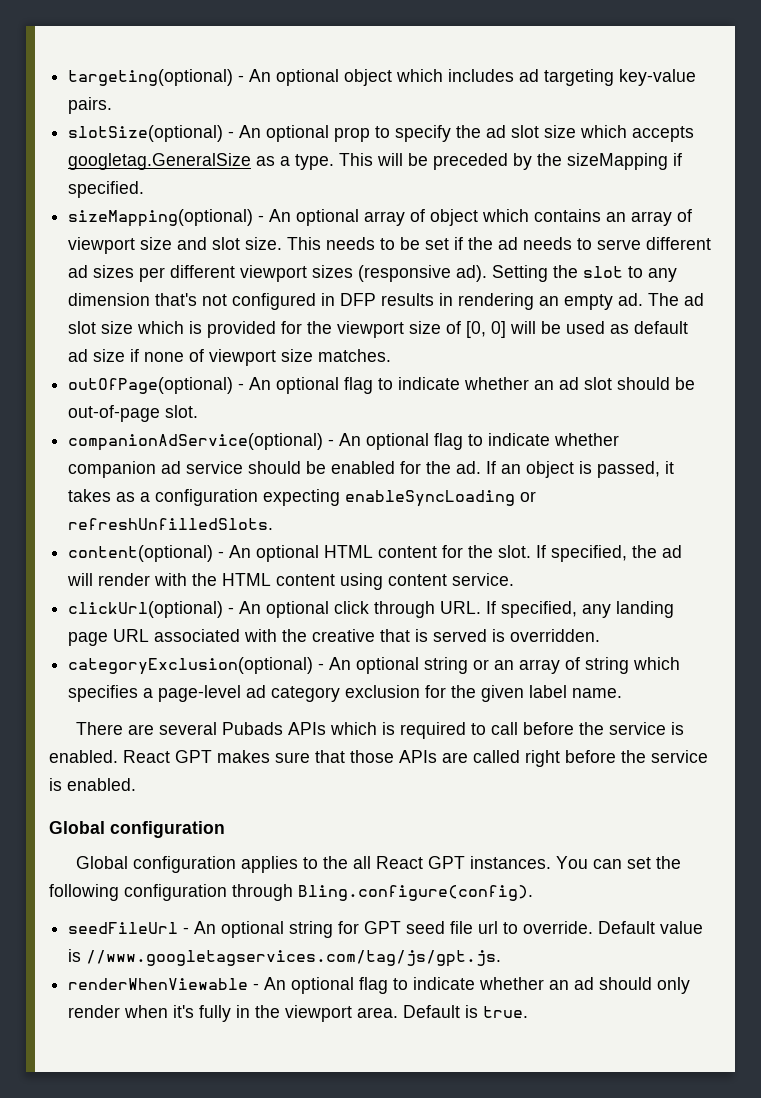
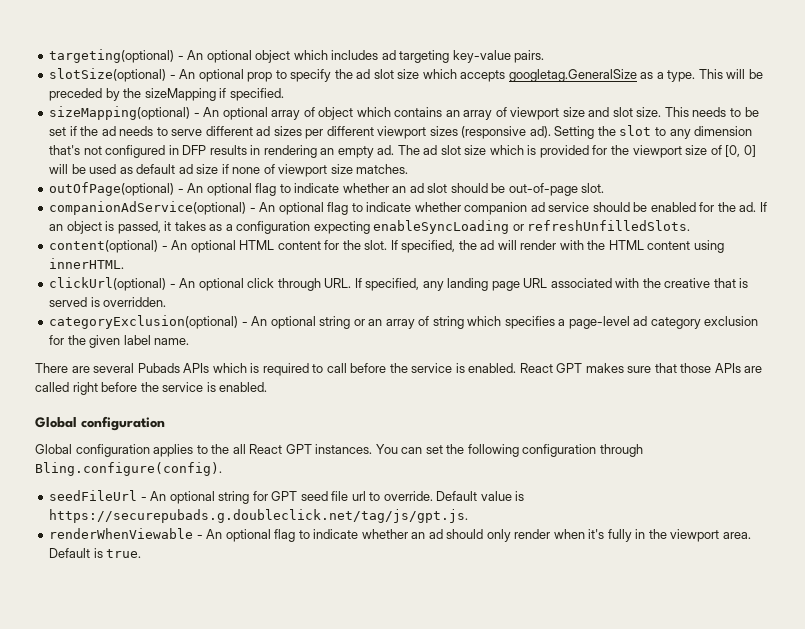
[388,573,515,586] content service. -> [49,258,125,269] innerHTML.
[86,950,502,967] //www.googletagservices.com/tag/js/gpt.js. -> [49,509,469,523] https://securepubads.g.doubleclick.net/tag/js/gpt.js.

